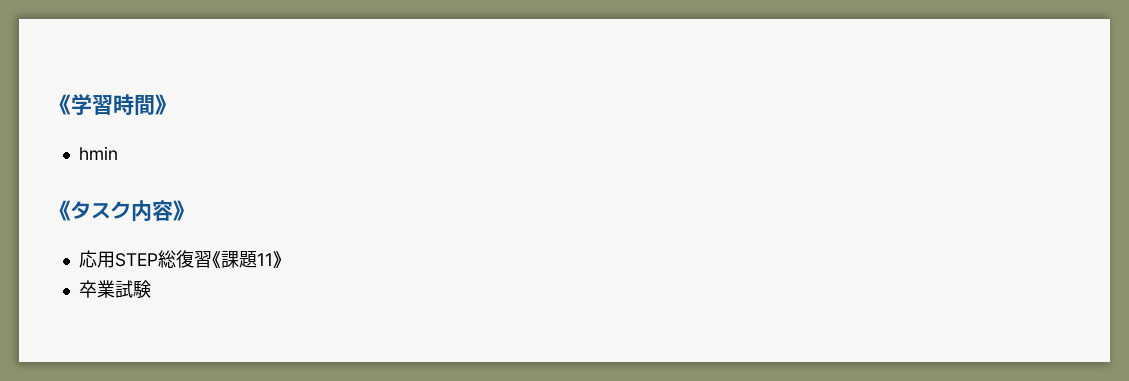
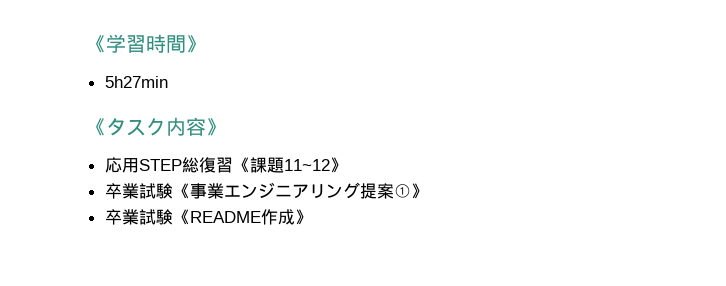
[78,146,118,160] hmin -> [104,76,168,88] 5h27min
[256,251,282,269] [78,280,151,299] 11》 // 卒業試験 -> [283,157,347,173] [104,182,428,199] [104,209,312,225] 11~12》 // 卒業試験《事業エンジニアリング提案①》 // 卒業試験《README作成》

